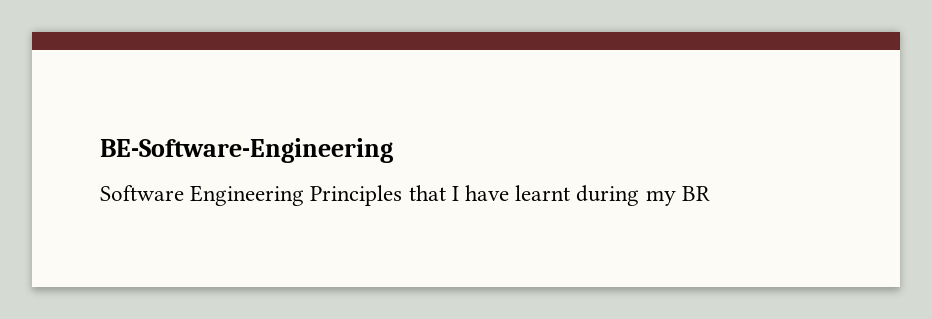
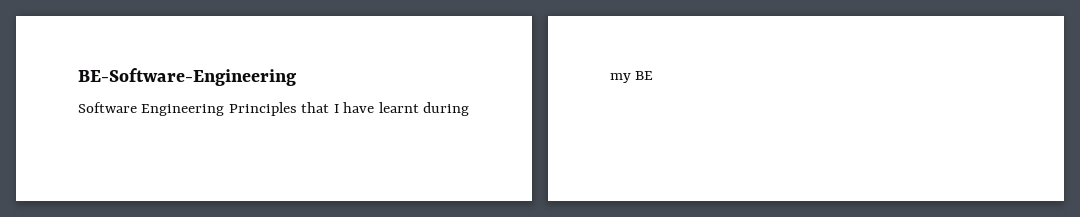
[681,186,710,201] BR -> [635,71,654,80] BE

